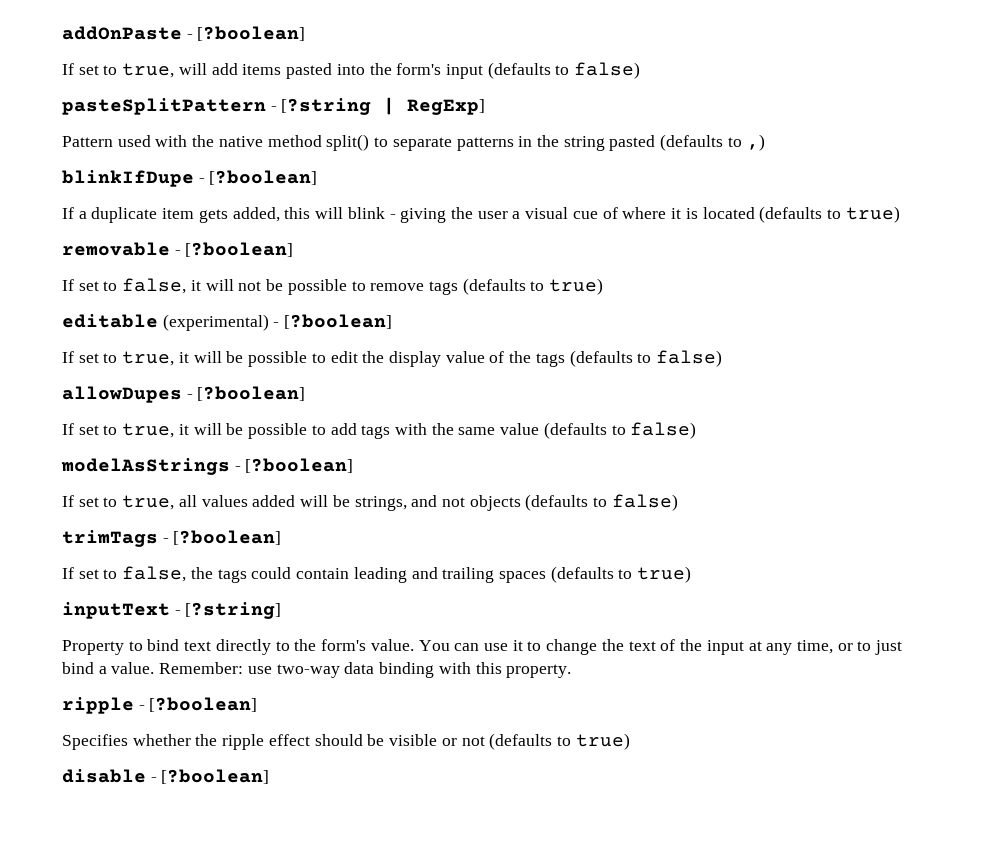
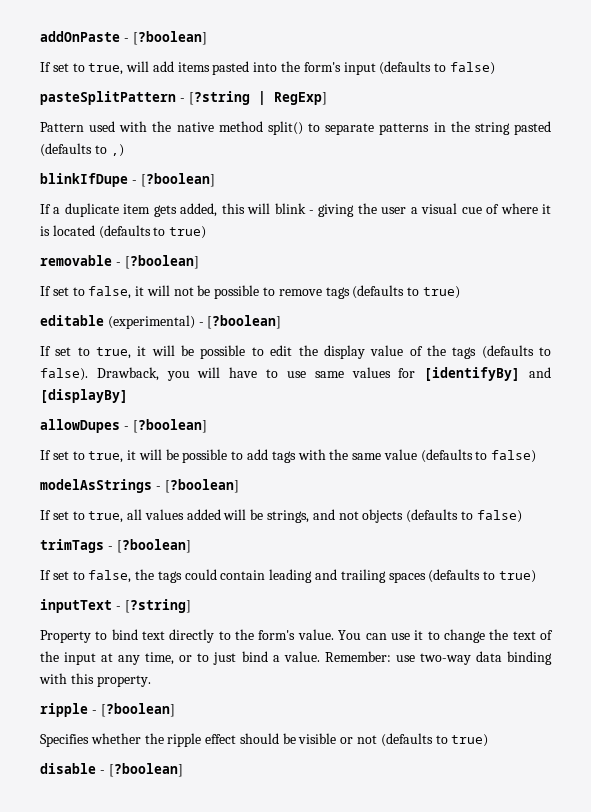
[656,350,723,367] false) -> [40,367,551,381] [40,389,128,403] false). Drawback, you will have to use same values for [identifyBy] and [displayBy]

